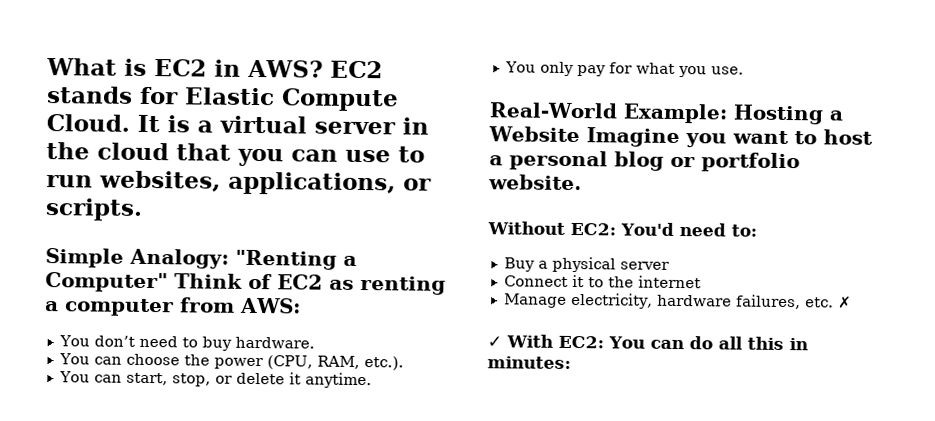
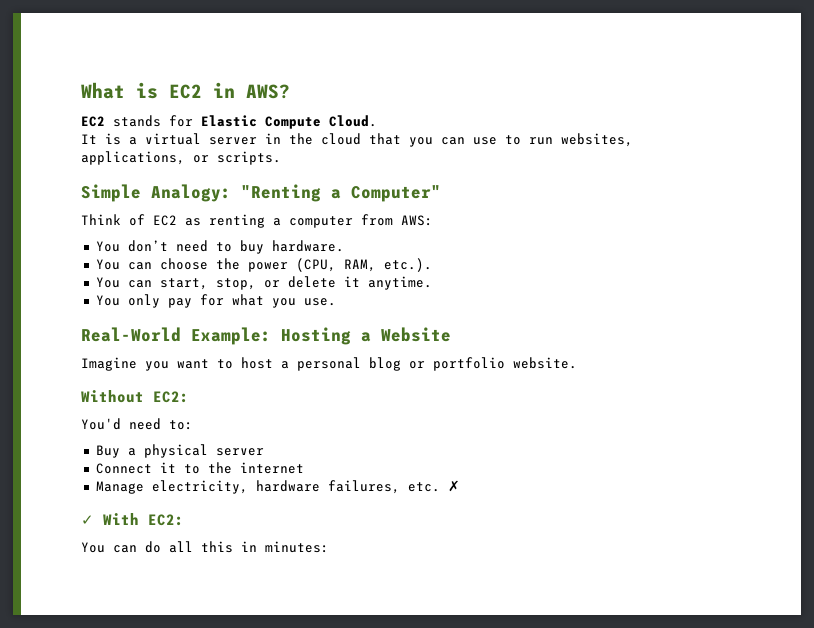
(323, 68) none -> (290, 91) //
(130, 123) none -> (377, 121) //
(168, 282) none -> (441, 193) //
(580, 134) none -> (451, 334) //
(616, 229) none -> (189, 397) //
(604, 342) none -> (184, 520) //

